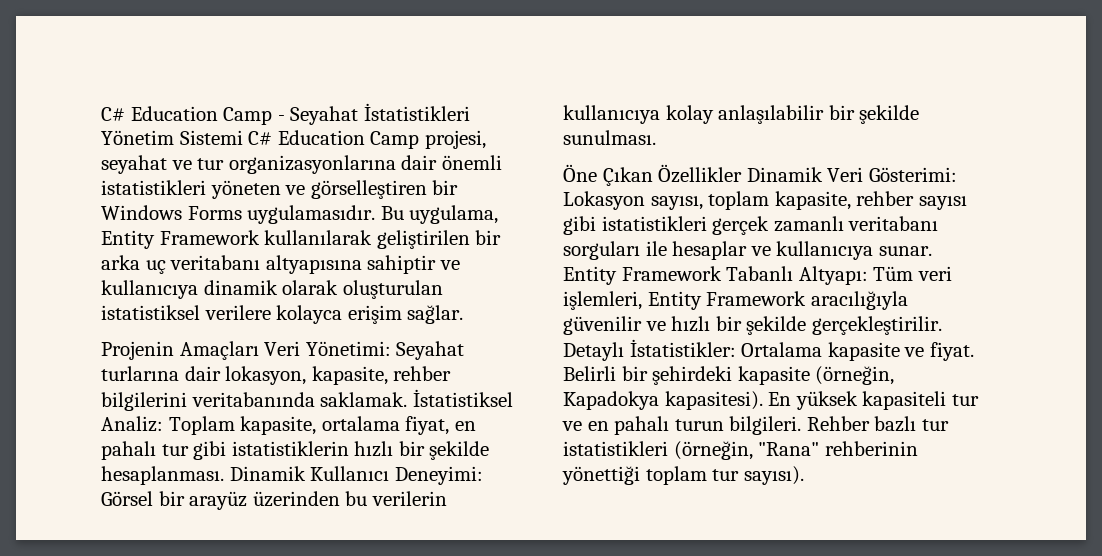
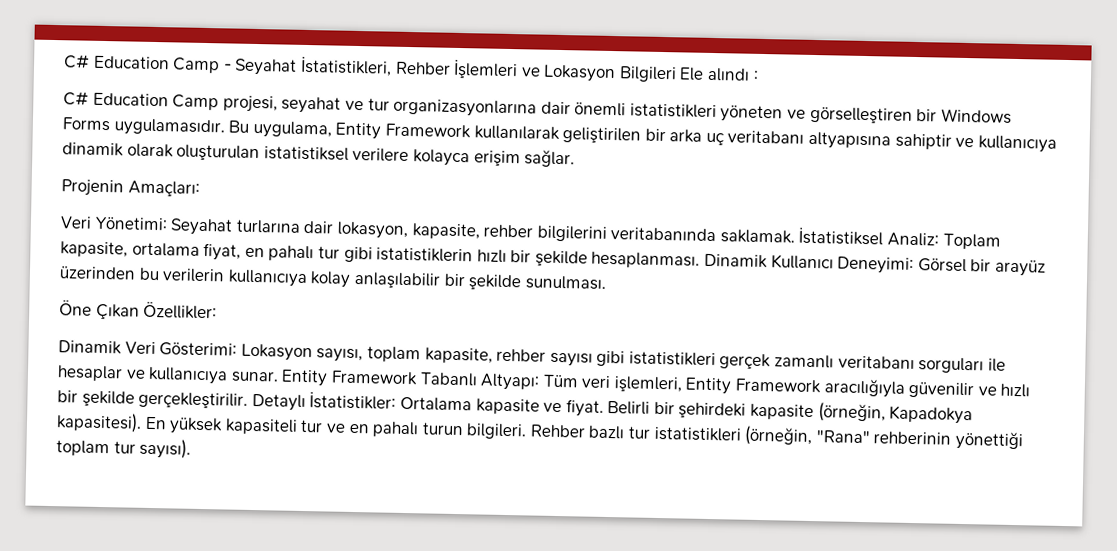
[363,103,470,121] [101,130,243,145] İstatistikleri Yönetim Sistemi -> [299,56,759,83] İstatistikleri, Rehber İşlemleri ve Lokasyon Bilgileri Ele alındı : //
[179,341,259,360] Amaçları -> [127,180,200,197] Amaçları: //
[658,164,743,183] Özellikler -> [143,301,218,320] Özellikler: //

